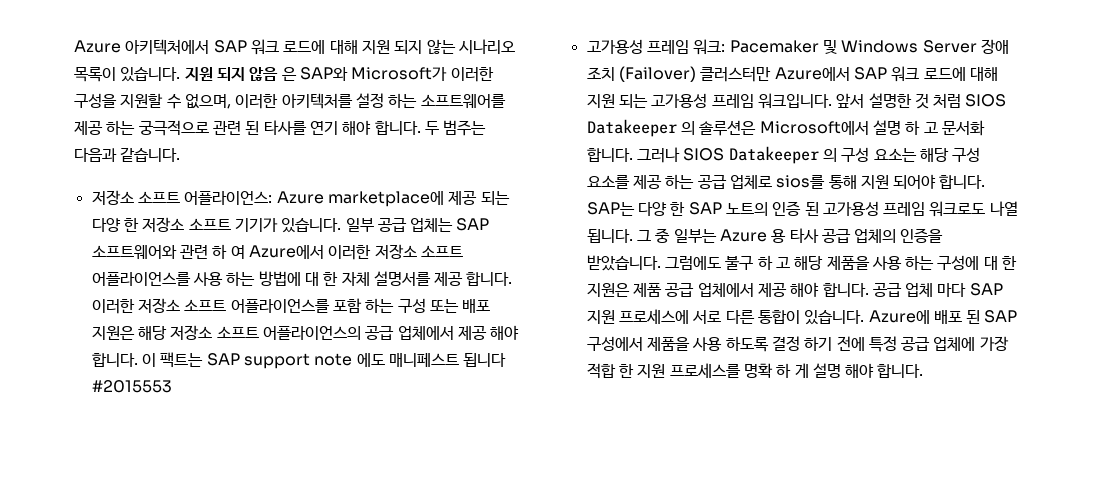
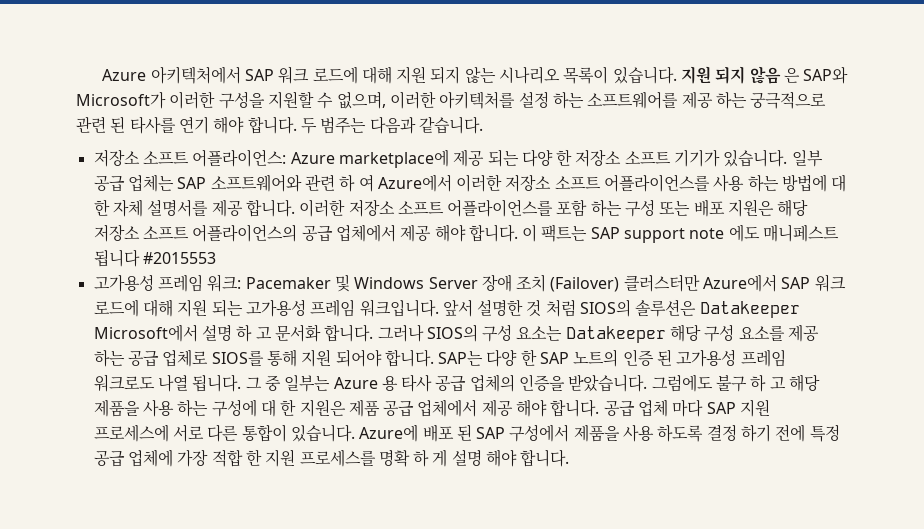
[965,94,1007,107] [586,119,757,137] SIOS Datakeeper 의 솔루션은 -> [580,299,800,318] SIOS의 솔루션은 Datakeeper
[683,146,837,164] SIOS Datakeeper 의 -> [426,324,478,342] SIOS의
(917, 155) none -> [565,326,666,343] Datakeeper
[776,175,826,189] sios를 -> [211,351,264,366] SIOS를

